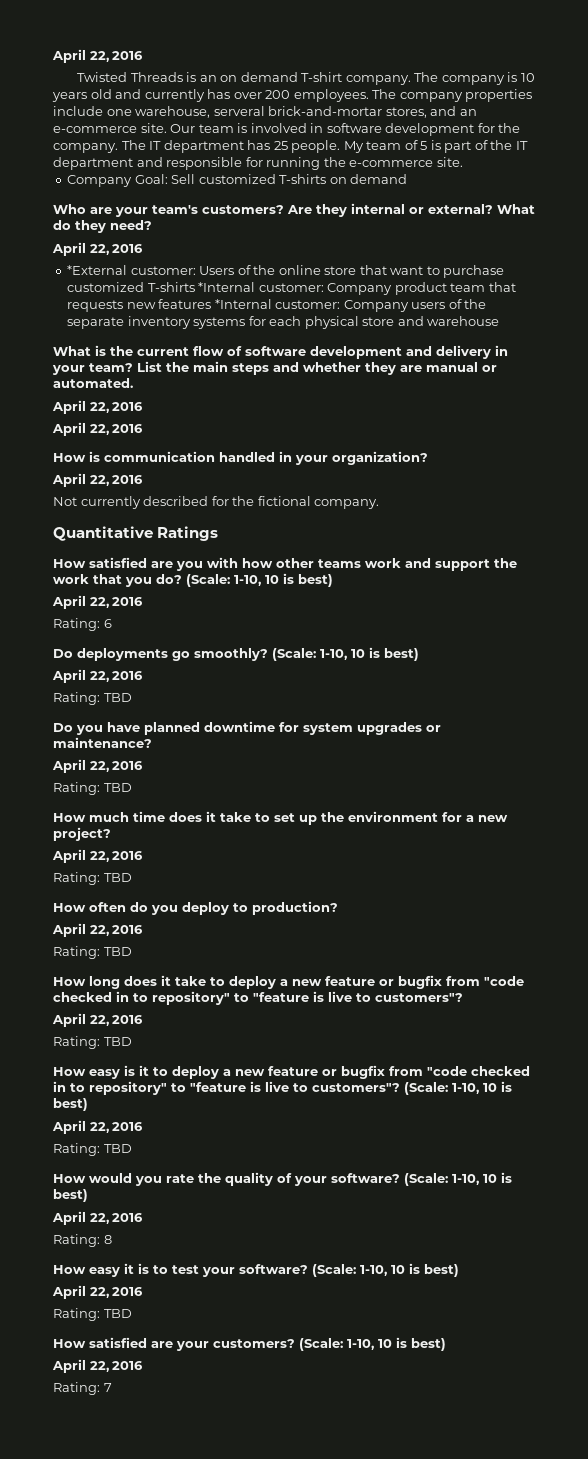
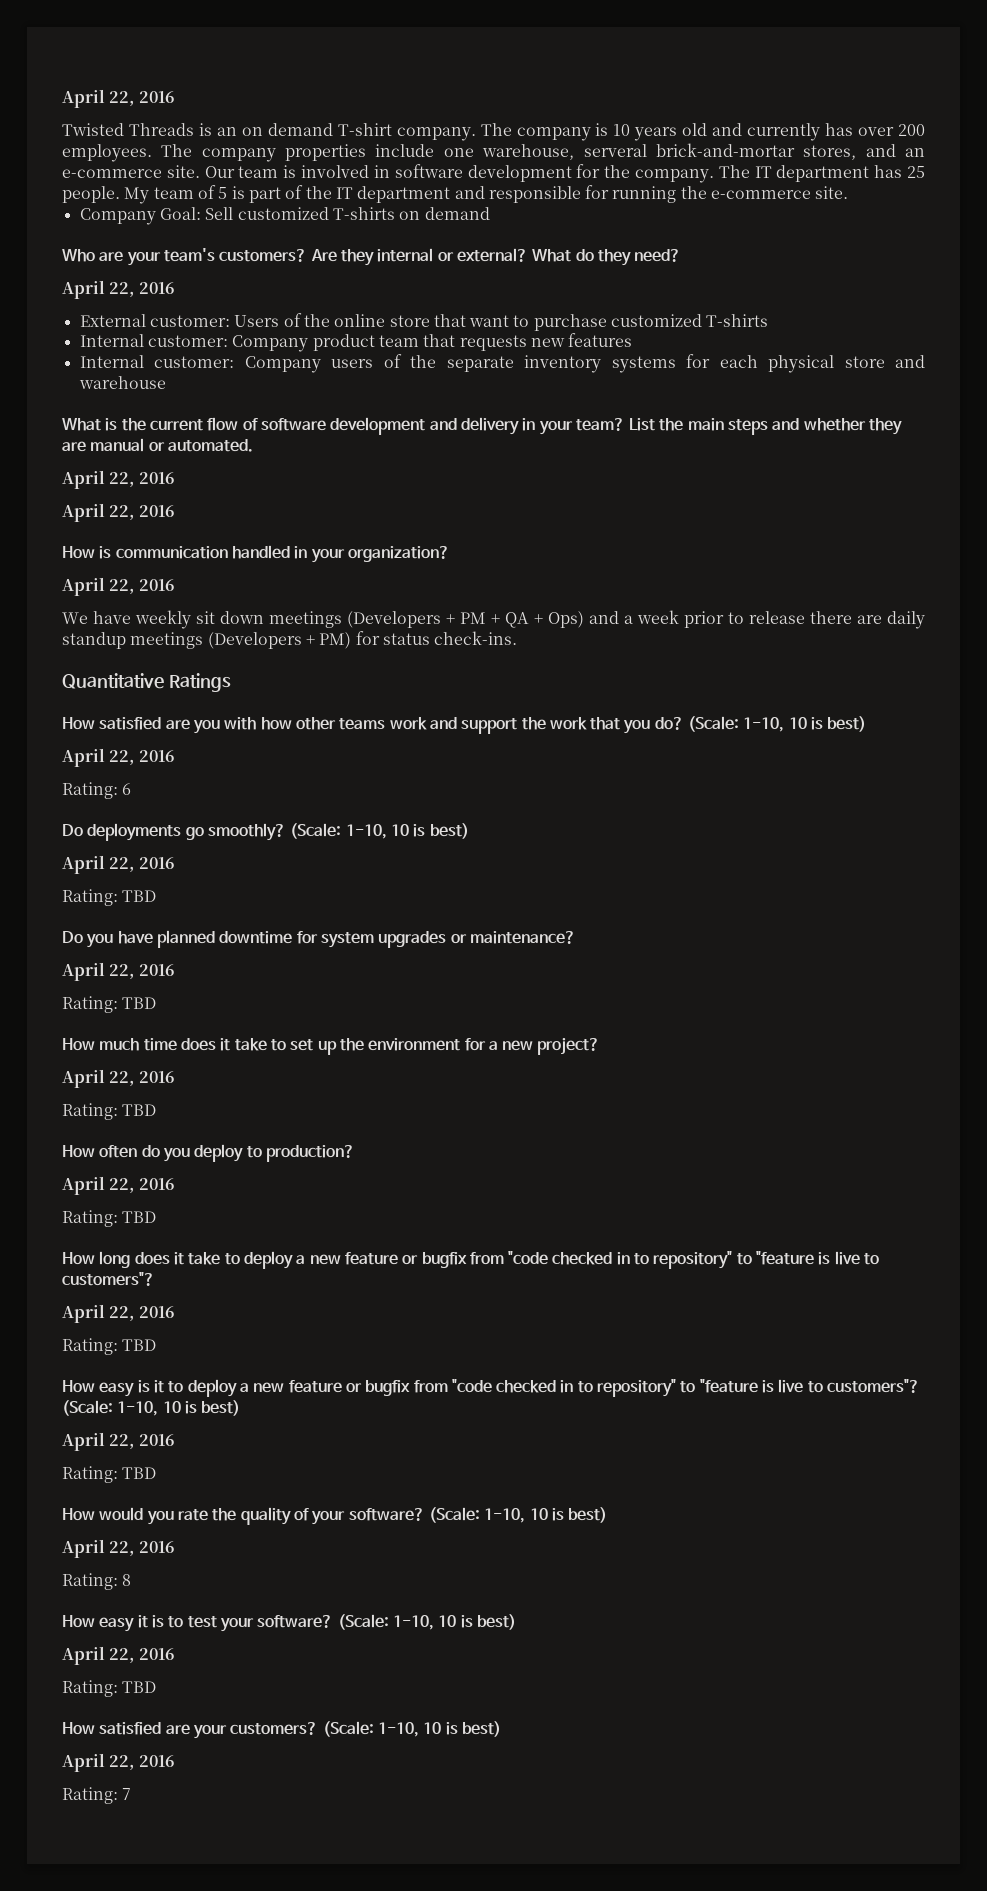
[67,265,128,275] *External -> [79,314,146,327] External
[198,282,256,292] *Internal -> [79,334,144,347] // Internal
[214,299,272,309] *Internal -> [79,355,144,368] // Internal
[53,496,380,509] Not currently described for the fictional company. -> [62,610,925,629] [62,631,518,649] We have weekly sit down meetings (Developers + PM + QA + Ops) and a week prior to release there are daily standup meetings (Developers + PM) for status check-ins.

